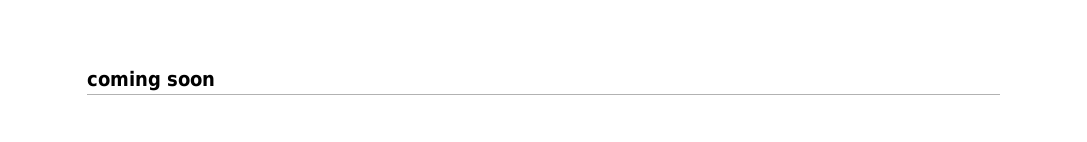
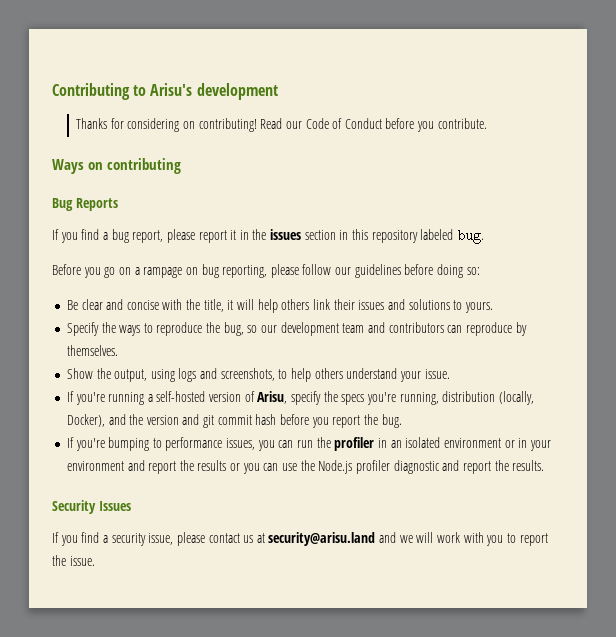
[87,70,215,91] coming soon -> [52,83,278,100] [76,118,487,132] [52,158,182,174] [52,198,118,211] [52,229,484,244] [52,264,480,278] [66,299,493,313] [66,322,527,336] [66,345,118,356] [66,368,450,382] [66,391,534,405] [66,414,402,428] [66,437,551,451] [66,460,545,474] [52,500,131,514] [52,532,548,546] [52,555,95,566] Contributing to Arisu's development // Thanks for considering on contributing! Read our Code of Conduct before you contribute. // Ways on contributing // Bug Reports // If you find a bug report, please report it in the issues section in this repository labeled bug. // Before you go on a rampage on bug reporting, please follow our guidelines before doing so: // Be clear and concise with the title, it will help others link their issues and solutions to yours. // Specify the ways to reproduce the bug, so our development team and contributors can reproduce by themselves. // Show the output, using logs and screenshots, to help others understand your issue. // If you're running a self-hosted version of Arisu, specify the specs you're running, distribution (locally, Docker), and the version and git commit hash before you report the bug. // If you're bumping to performance issues, you can run the profiler in an isolated environment or in your environment and report the results or you can use the Node.js profiler diagnostic and report the results. // Security Issues // If you find a security issue, please contact us at security@arisu.land and we will work with you to report the issue.

